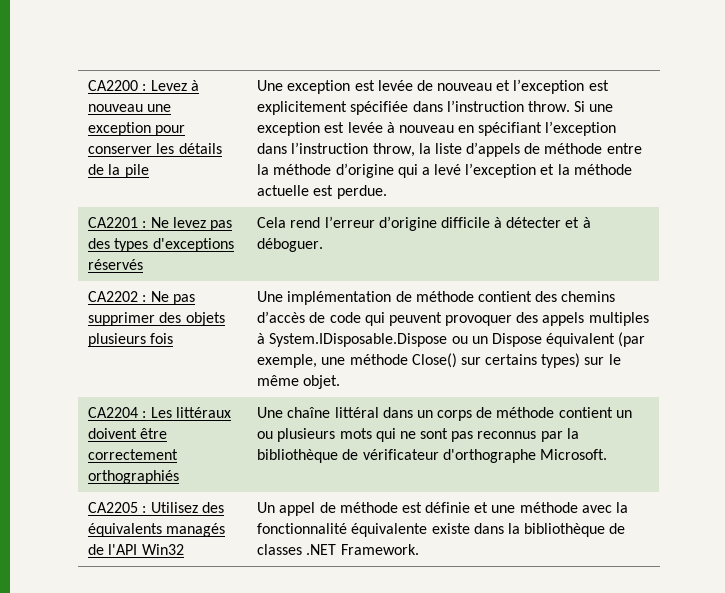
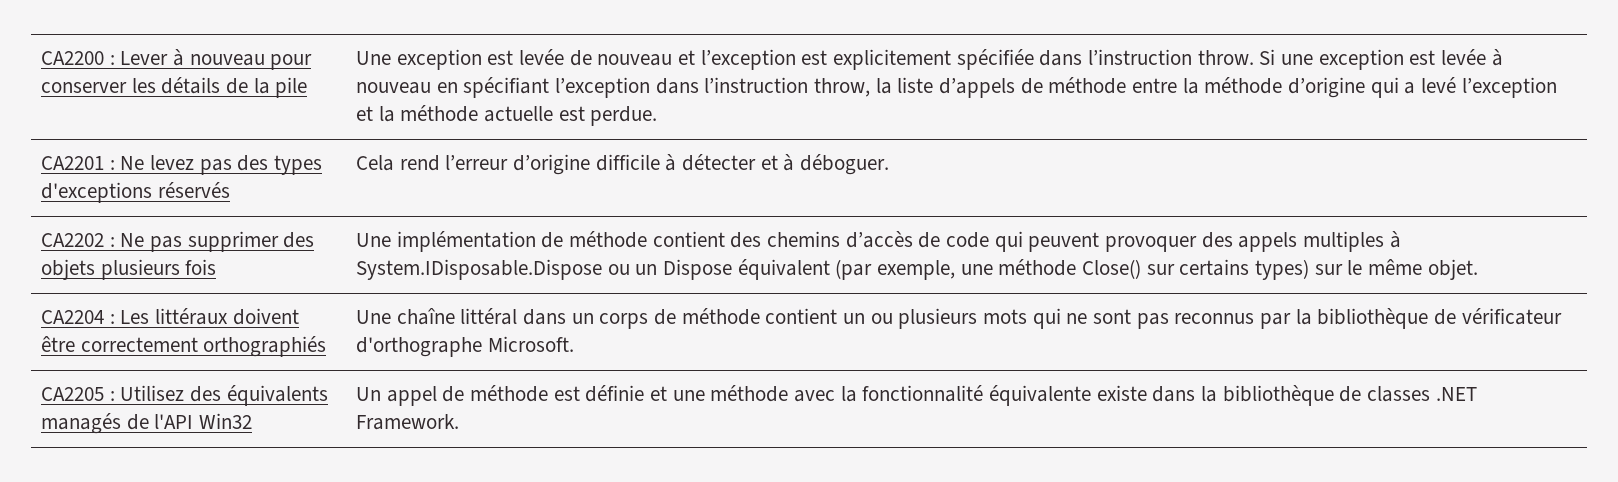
[150,80,199,91] [88,104,172,112] [88,122,152,136] Levez à nouveau une exception -> [120,49,265,66] Lever à nouveau

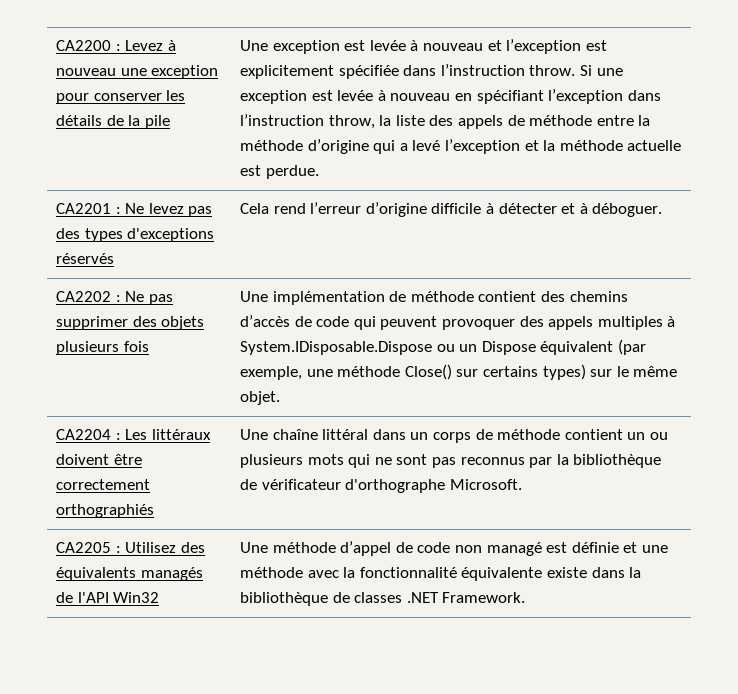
[120,49,265,66] Lever à nouveau -> [125,40,176,51] [56,65,219,79] Levez à nouveau une exception
[569,50,592,66] de -> [410,40,419,51] à
[938,78,1015,98] d’appels -> [429,115,504,129] des appels
[355,385,548,406] Un appel de méthode -> [240,541,542,556] Une méthode d’appel de code non managé

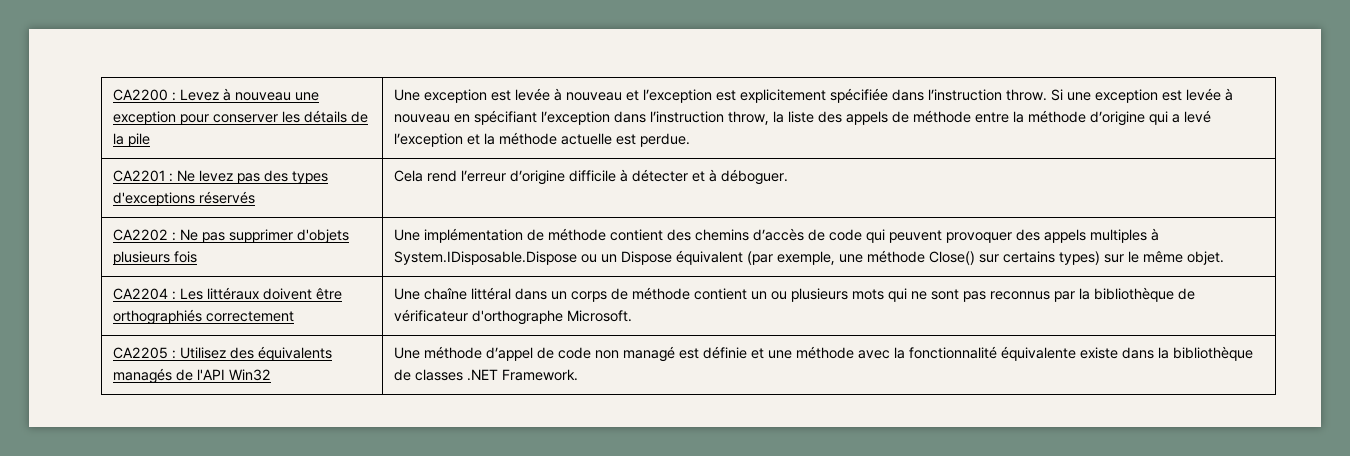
[132,316,205,330] des objets -> [296,229,349,243] d'objets
(142, 459) none -> [112,309,202,325] orthographiés
[56,504,155,518] orthographiés -> (294, 316) none

